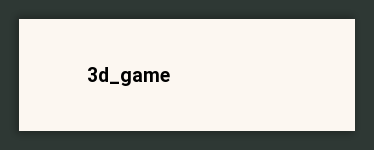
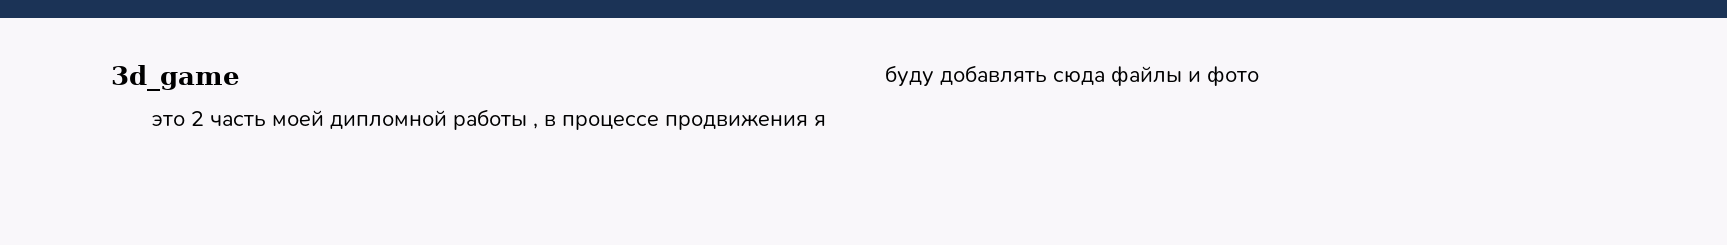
(170, 76) none -> [151,109,826,130] [885,65,1259,87] // это 2 часть моей дипломной работы , в процессе продвижения я буду добавлять сюда файлы и фото

